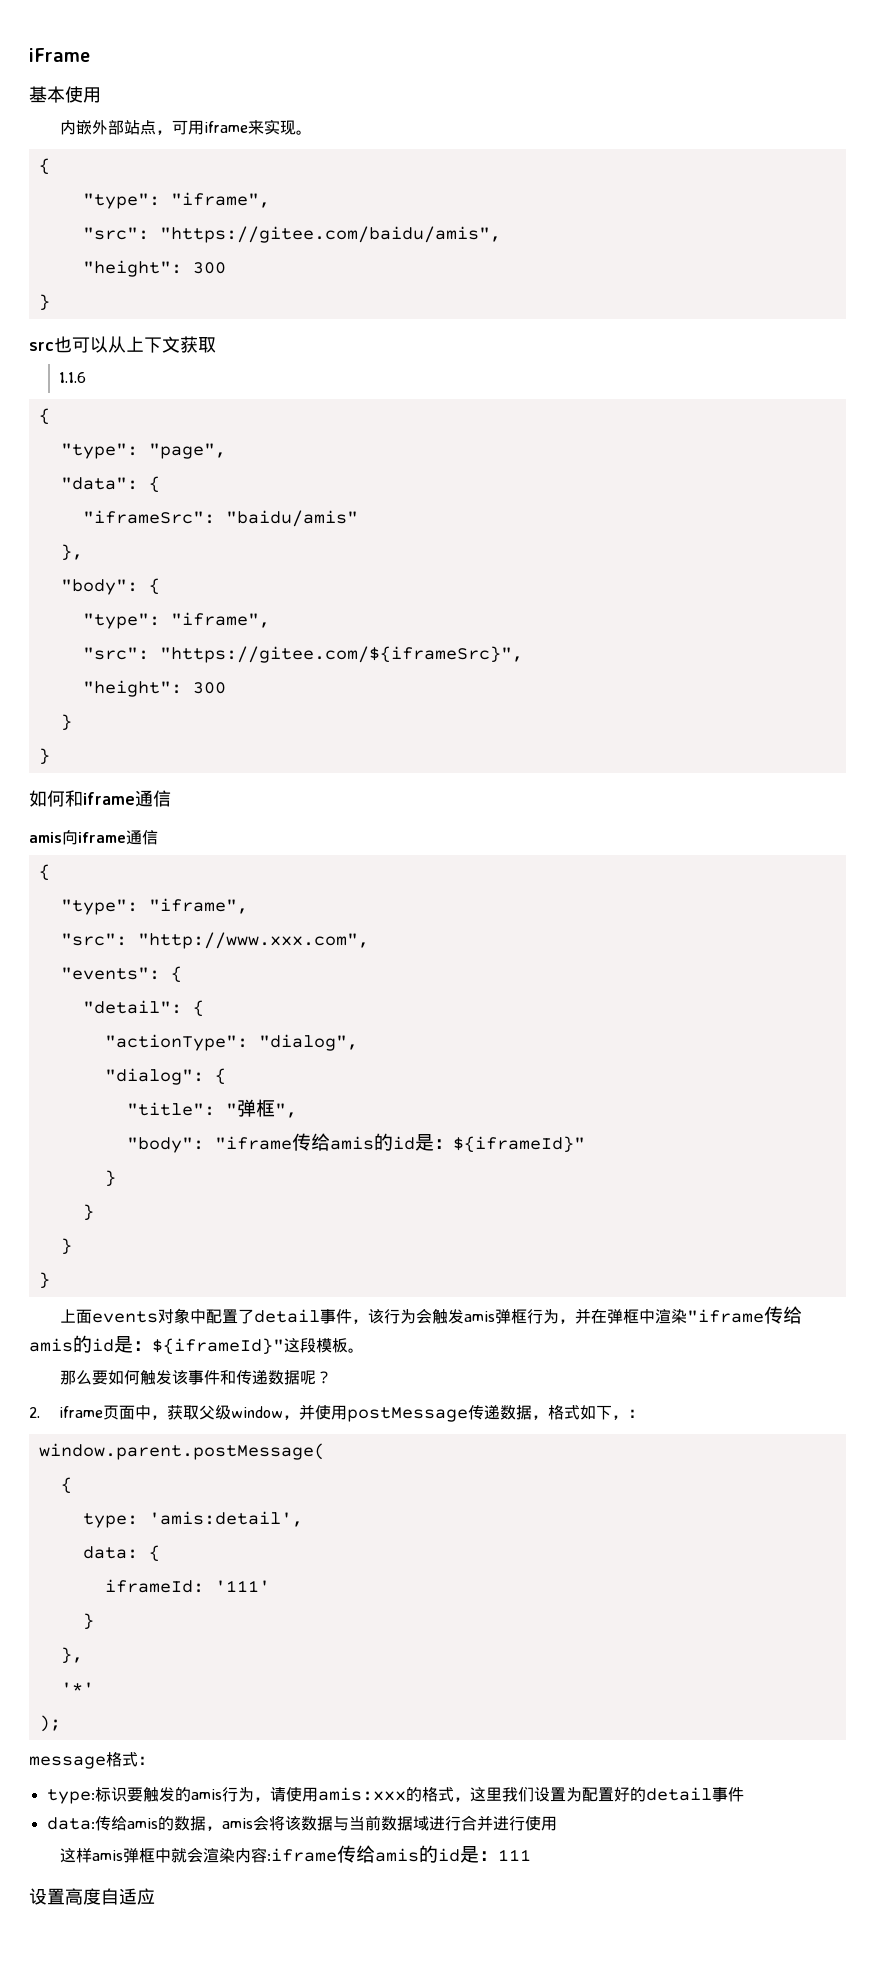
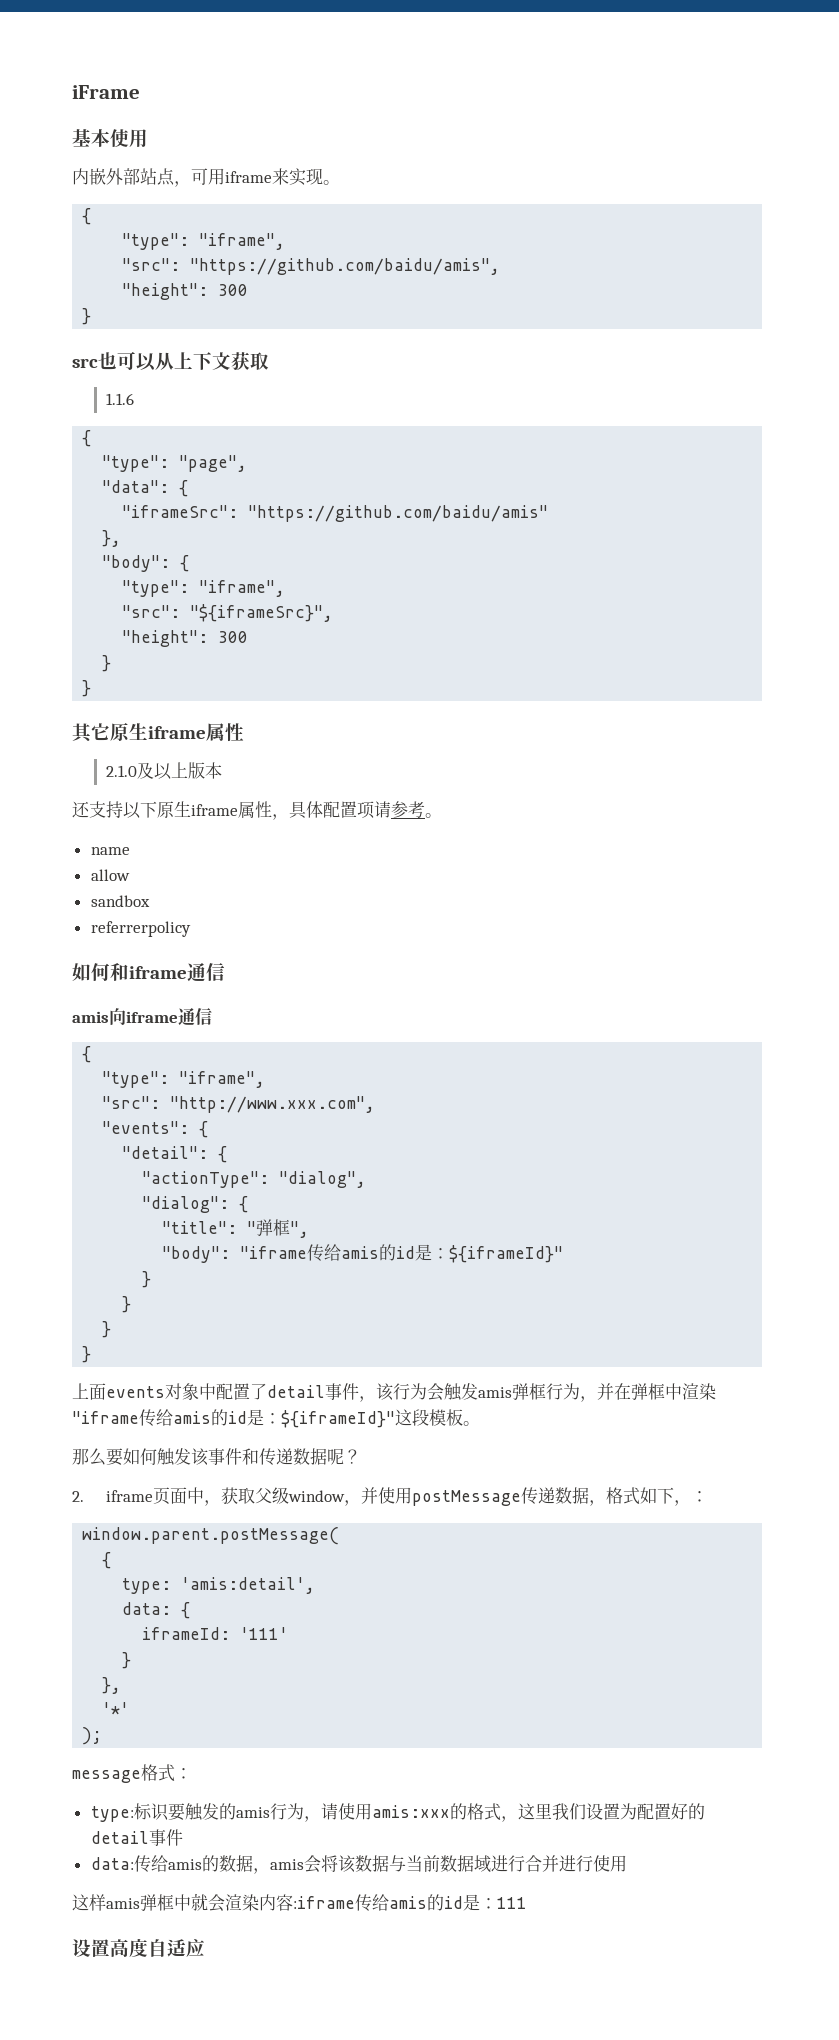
[159,226,501,243] "https://gitee.com/baidu/amis", -> [190,258,501,275] "https://github.com/baidu/amis",
[225,510,358,527] "baidu/amis" -> [248,505,549,522] "https://github.com/baidu/amis"
[159,646,523,663] "https://gitee.com/${iframeSrc}", -> [190,604,334,622] "${iframeSrc}",
(50, 756) none -> [72,723,244,743] [105,762,222,780] [72,801,442,820] [90,847,130,855] [90,869,130,881] [90,895,150,907] [90,921,191,937] // 其它原生iframe属性 // 2.1.0及以上版本 // 还支持以下原生iframe属性，具体配置项请参考。 // name // allow // sandbox // referrerpolicy

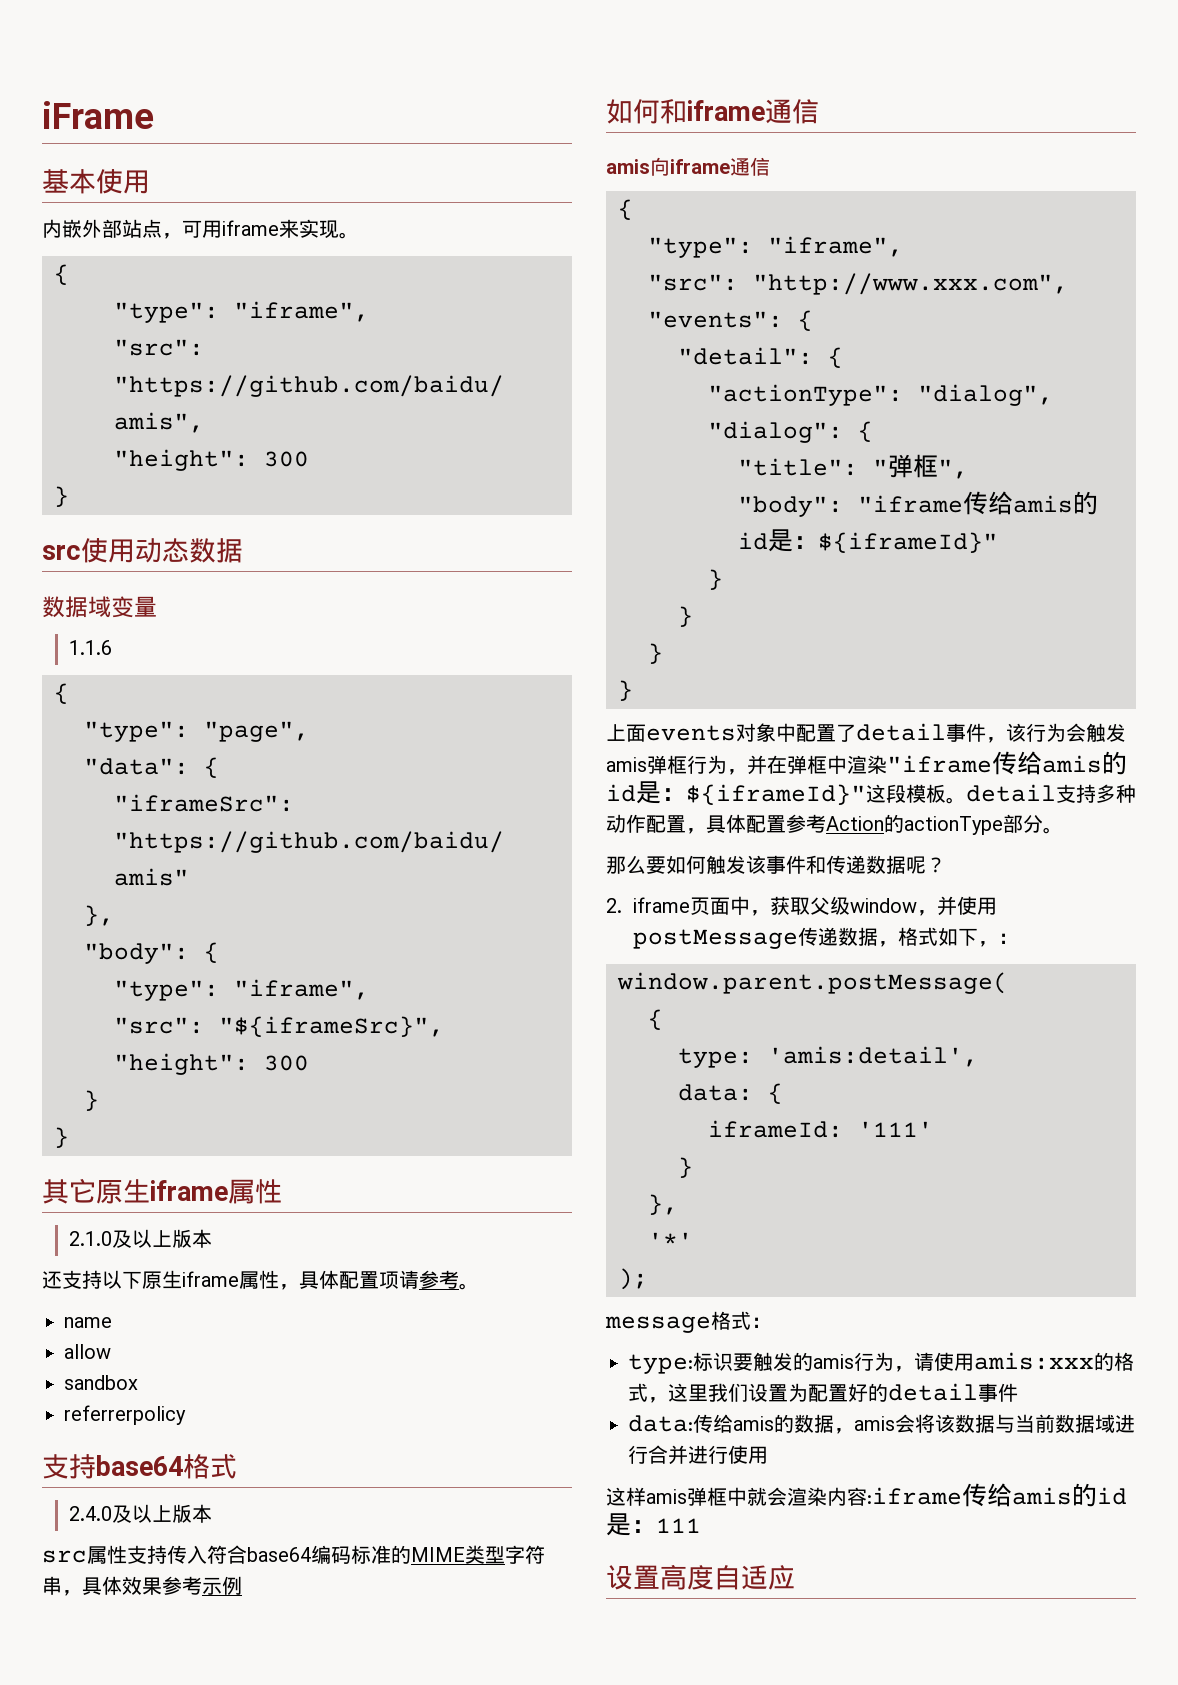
[98,351,269,371] 也可以从上下文获取 -> [81,538,243,563] [42,596,157,618] 使用动态数据 // 数据域变量
(191, 929) none -> [42,1454,237,1479] [69,1504,213,1523] [42,1545,545,1564] [42,1576,242,1596] // 支持base64格式 // 2.4.0及以上版本 // src属性支持传入符合base64编码标准的MIME类型字符串，具体效果参考示例
(480, 1423) none -> [966,784,1136,803] [606,814,1063,835] detail支持多种动作配置，具体配置参考Action的actionType部分。

